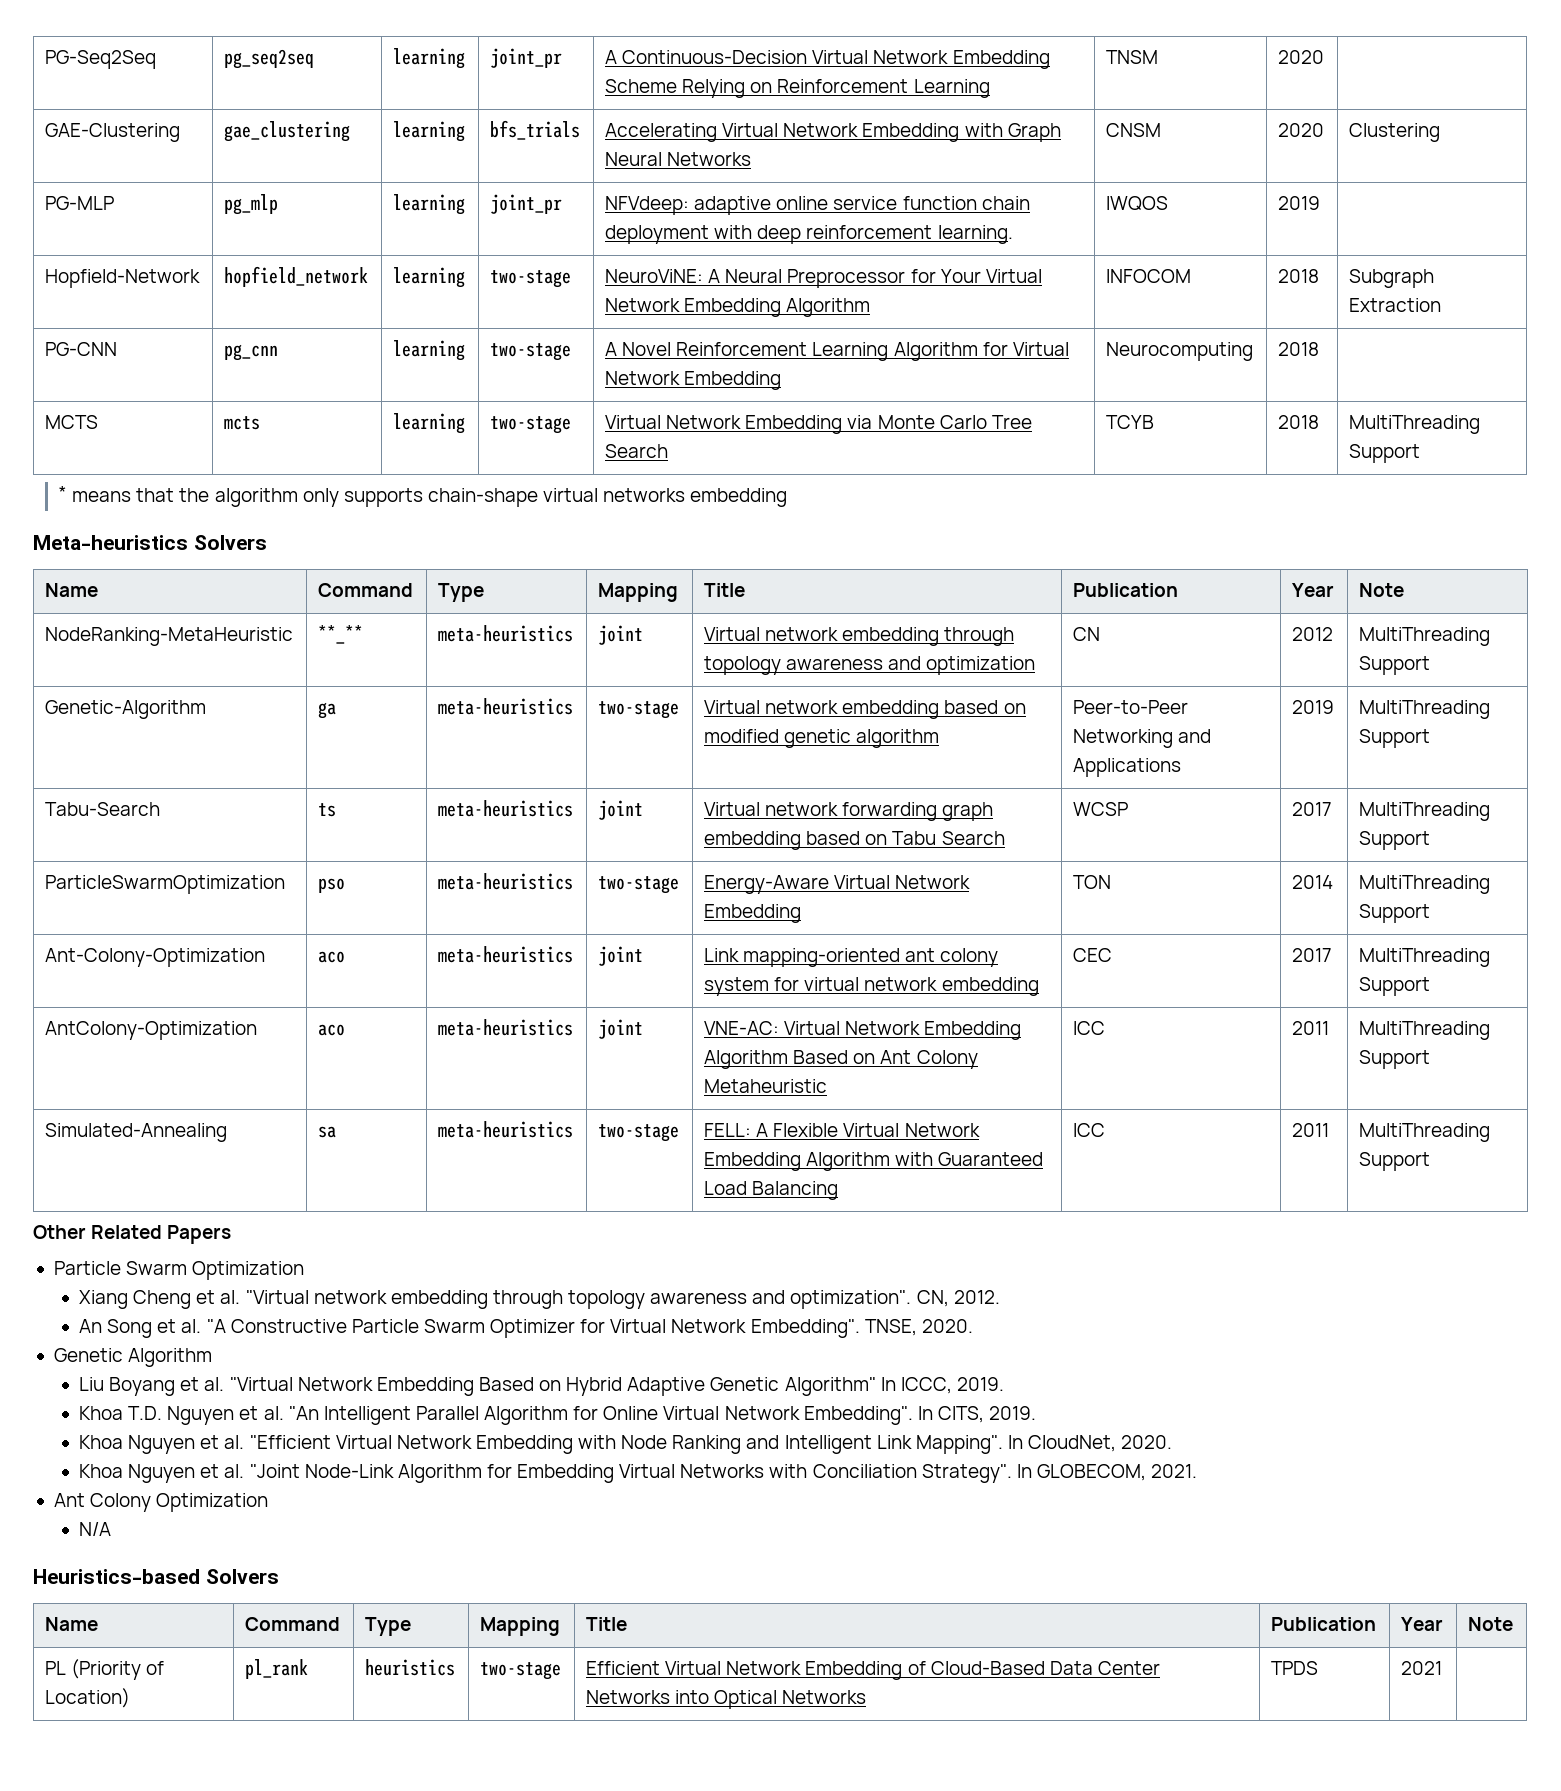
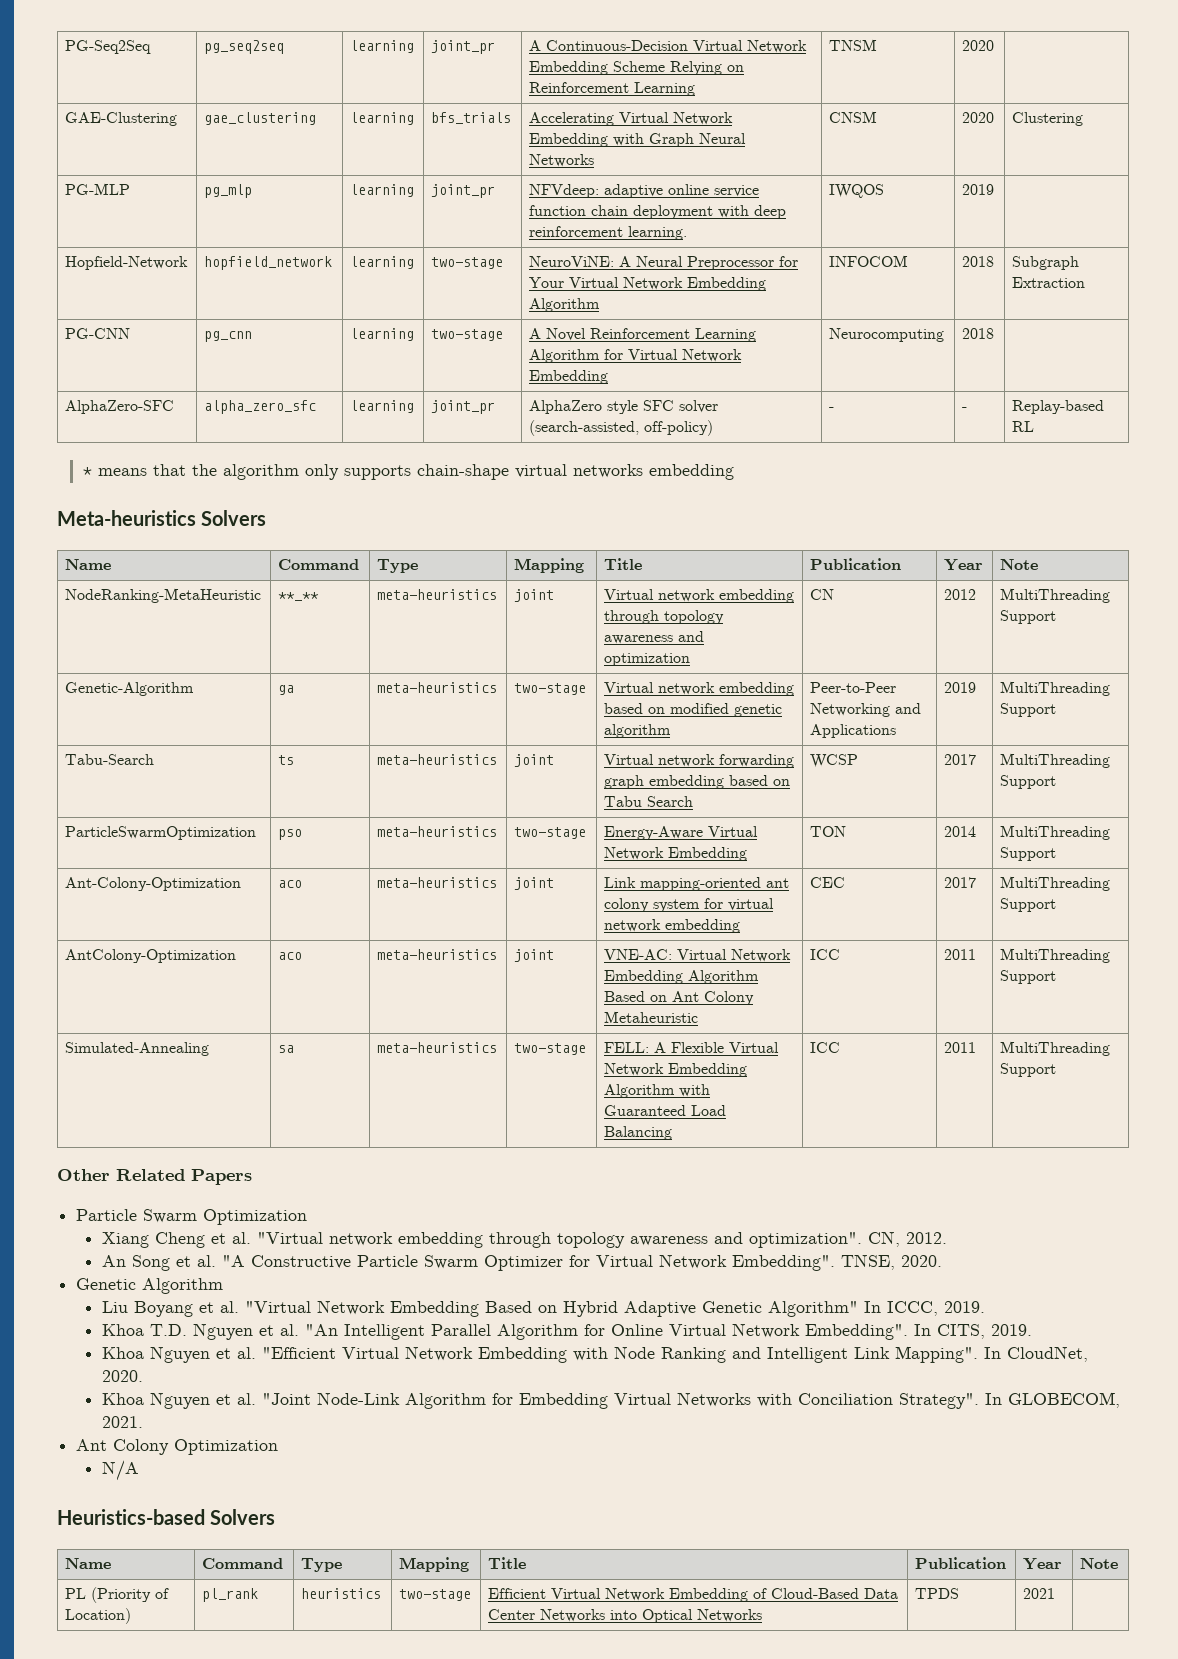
[45,415,99,429] [224,416,261,430] [393,413,466,434] [490,416,572,434] [605,415,1032,434] [605,444,669,458] [1106,415,1155,429] [1278,415,1320,429] [1349,415,1481,434] [1349,444,1421,463] MCTS | mcts | learning | two-stage | Virtual Network Embedding via Monte Carlo Tree Search | TCYB | 2018 | MultiThreading Support -> [65,400,175,414] [204,400,317,414] [350,400,415,413] [431,400,496,414] [529,400,719,414] [529,420,714,436] [829,407,835,411] [962,407,968,411] [1012,400,1105,414] [1012,421,1035,432] AlphaZero-SFC | alpha_zero_sfc | learning | joint_pr | AlphaZero style SFC solver (search-assisted, off-policy) | - | - | Replay-based RL

